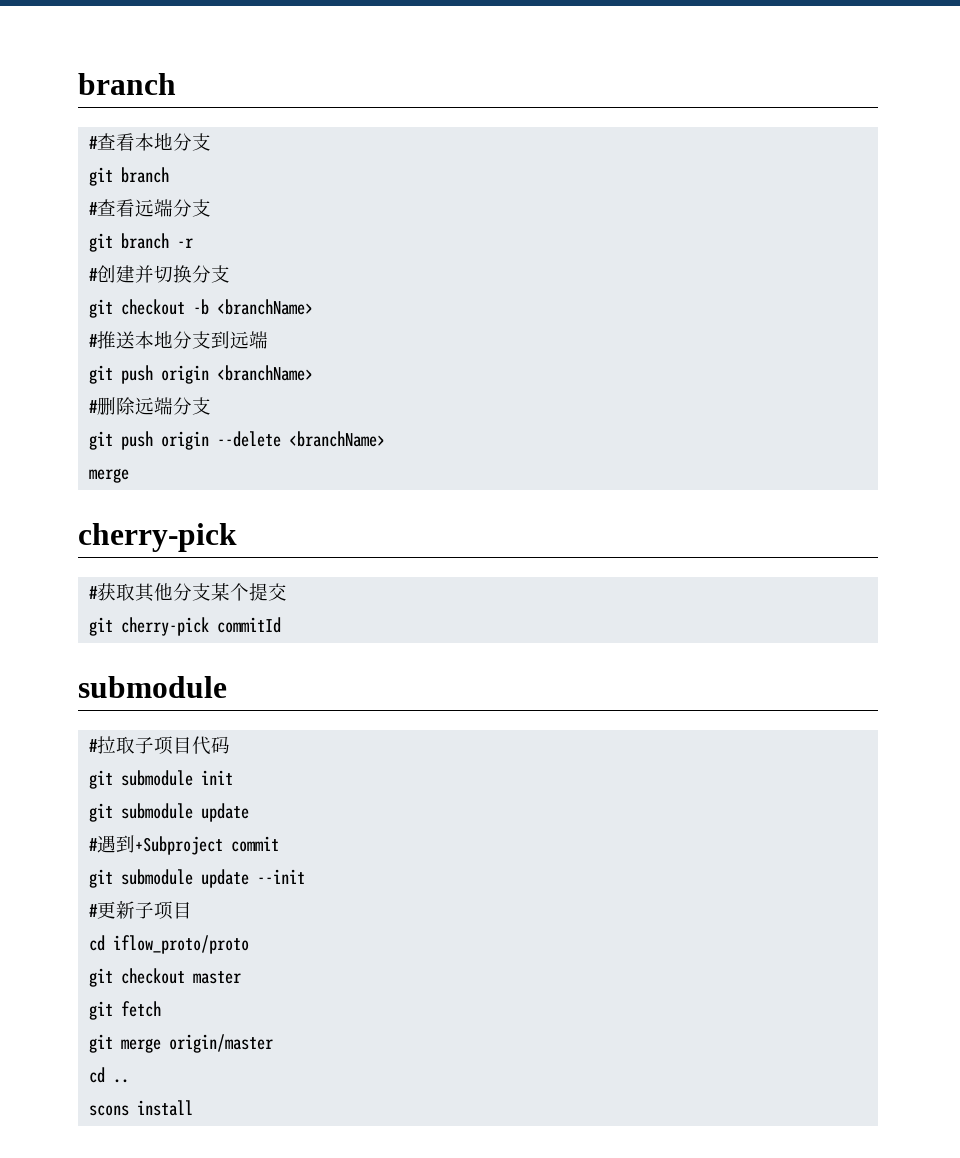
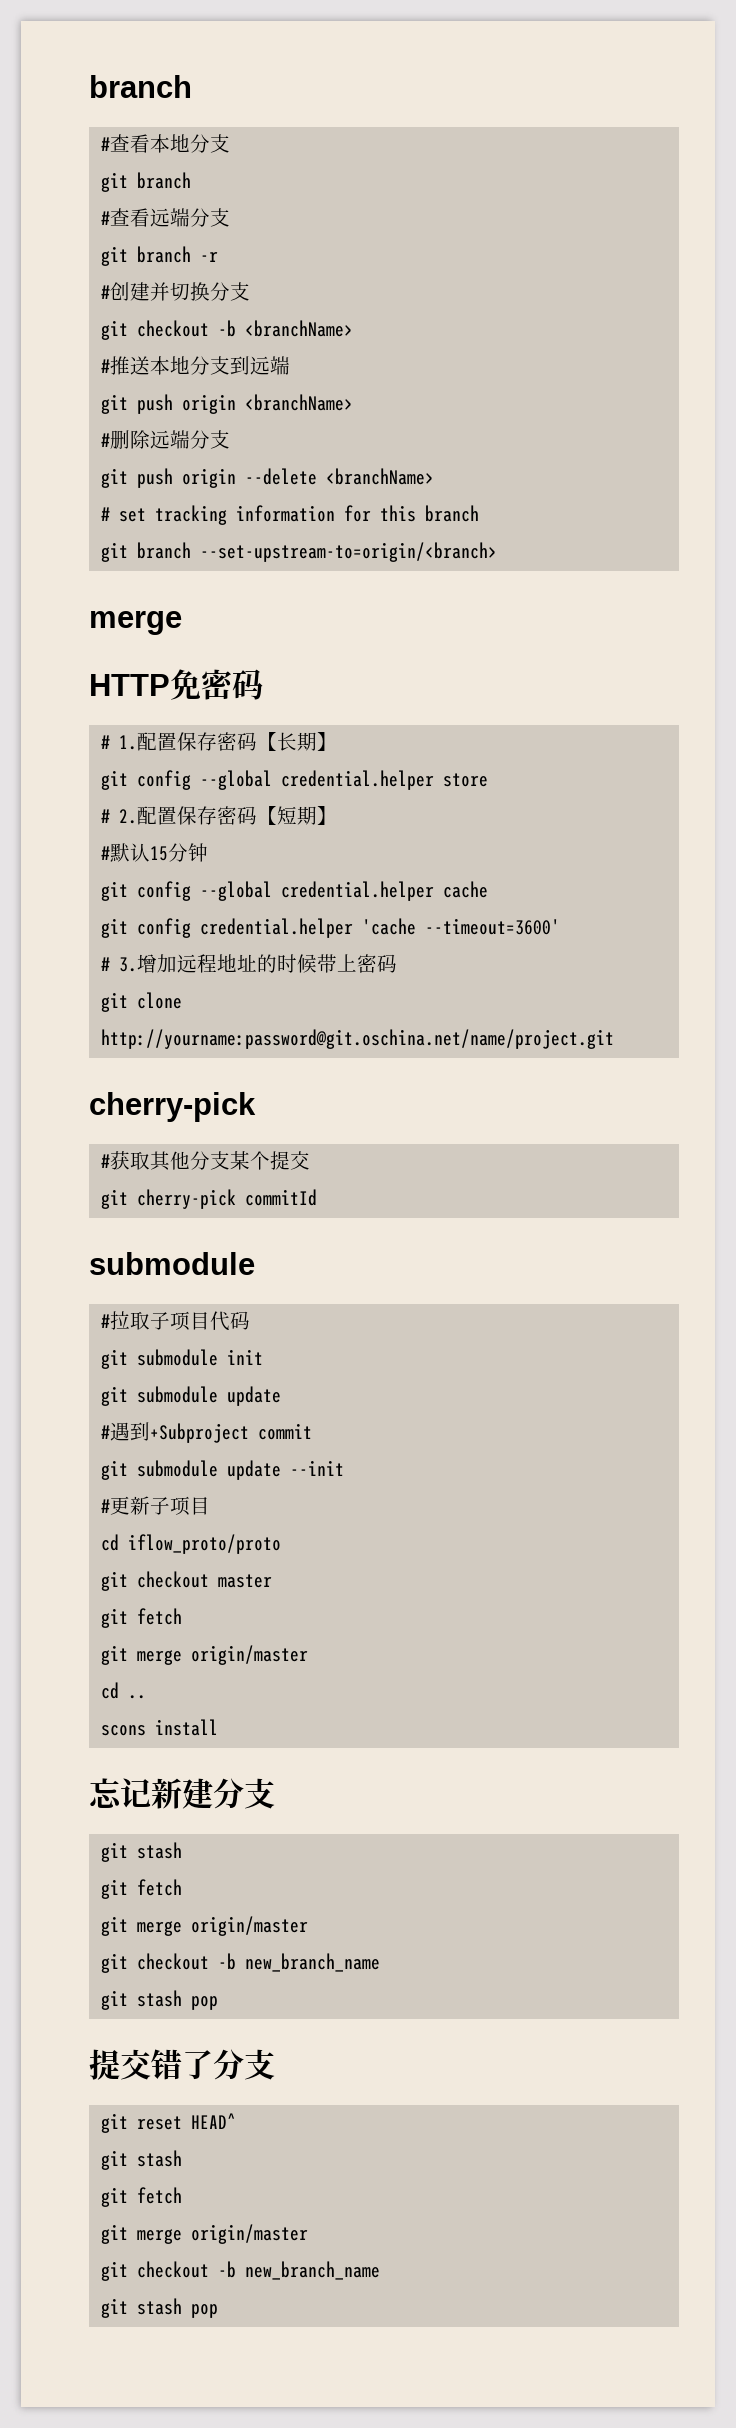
[89,468,130,483] merge -> [101,505,479,525] [101,542,497,562] [89,611,182,635] [89,669,263,700] [101,732,337,751] [101,770,488,790] [101,806,337,825] [101,843,208,862] [101,881,488,901] [101,918,560,938] [101,954,397,973] [101,992,182,1012] [101,1029,614,1049] # set tracking information for this branch // git branch --set-upstream-to=origin/<branch> // merge // HTTP免密码 // # 1.配置保存密码【长期】 // git config --global credential.helper store // # 2.配置保存密码【短期】 // #默认15分钟 // git config --global credential.helper cache // git config credential.helper 'cache --timeout=3600' // # 3.增加远程地址的时候带上密码 // git clone http://yourname:password@git.oschina.net/name/project.git
(194, 1108) none -> [89,1778,275,1809] [101,1842,182,1862] [101,1879,182,1899] [101,1916,308,1936] [101,1953,380,1973] [101,1990,218,2010] [89,2049,275,2080] [101,2113,236,2133] [101,2150,182,2170] [101,2187,182,2207] [101,2224,308,2244] [101,2261,380,2281] [101,2298,218,2318] // 忘记新建分支 // git stash // git fetch // git merge origin/master // git checkout -b new_branch_name // git stash pop // 提交错了分支 // git reset HEAD^ // git stash // git fetch // git merge origin/master // git checkout -b new_branch_name // git stash pop

